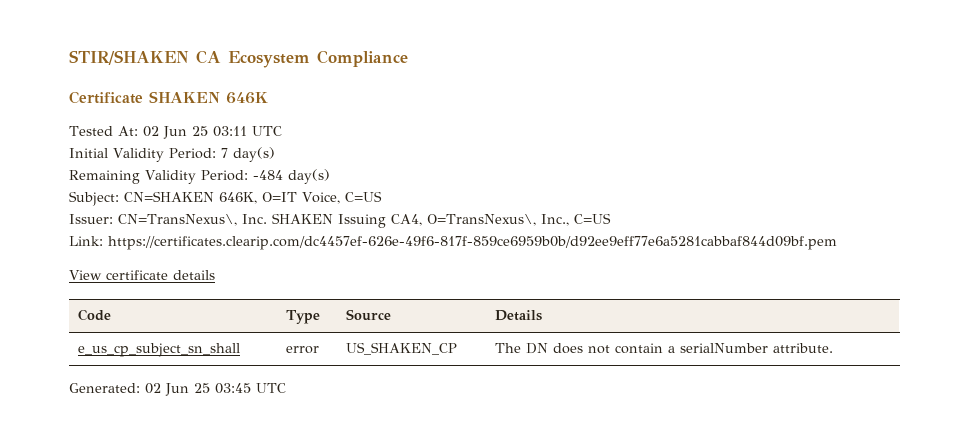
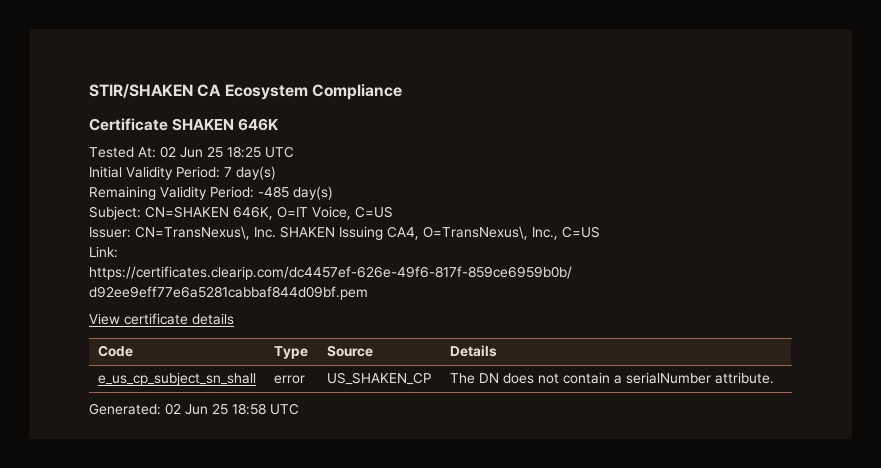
[212,126,247,137] 03:11 -> [227,146,261,158] 18:25
[252,170,283,180] -484 -> [258,186,289,198] -485
[215,383,251,394] 03:45 -> [232,403,266,415] 18:58

